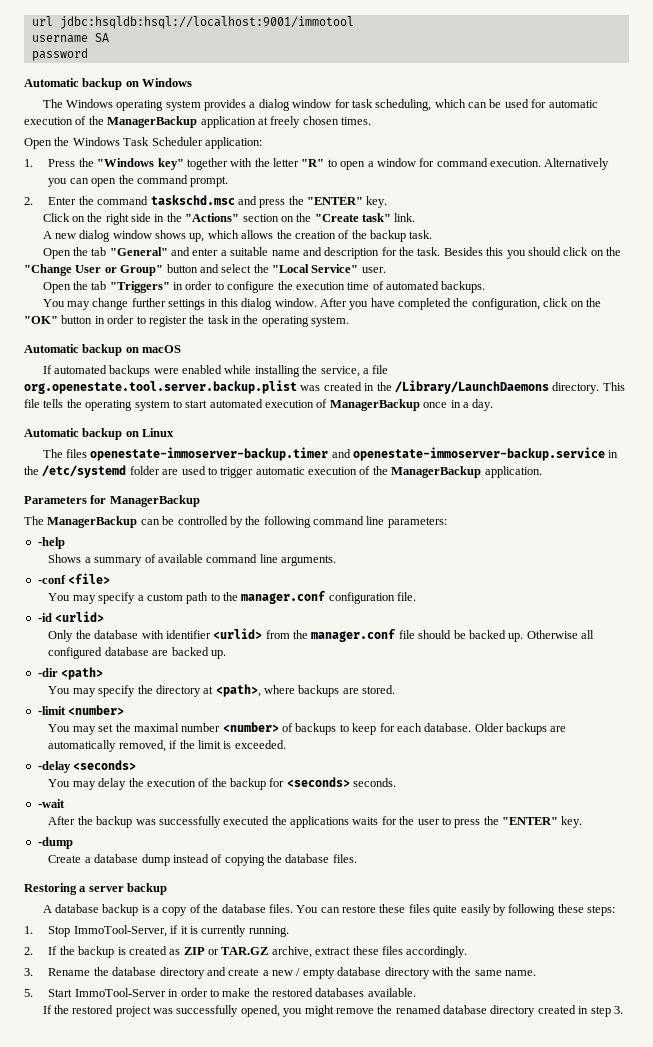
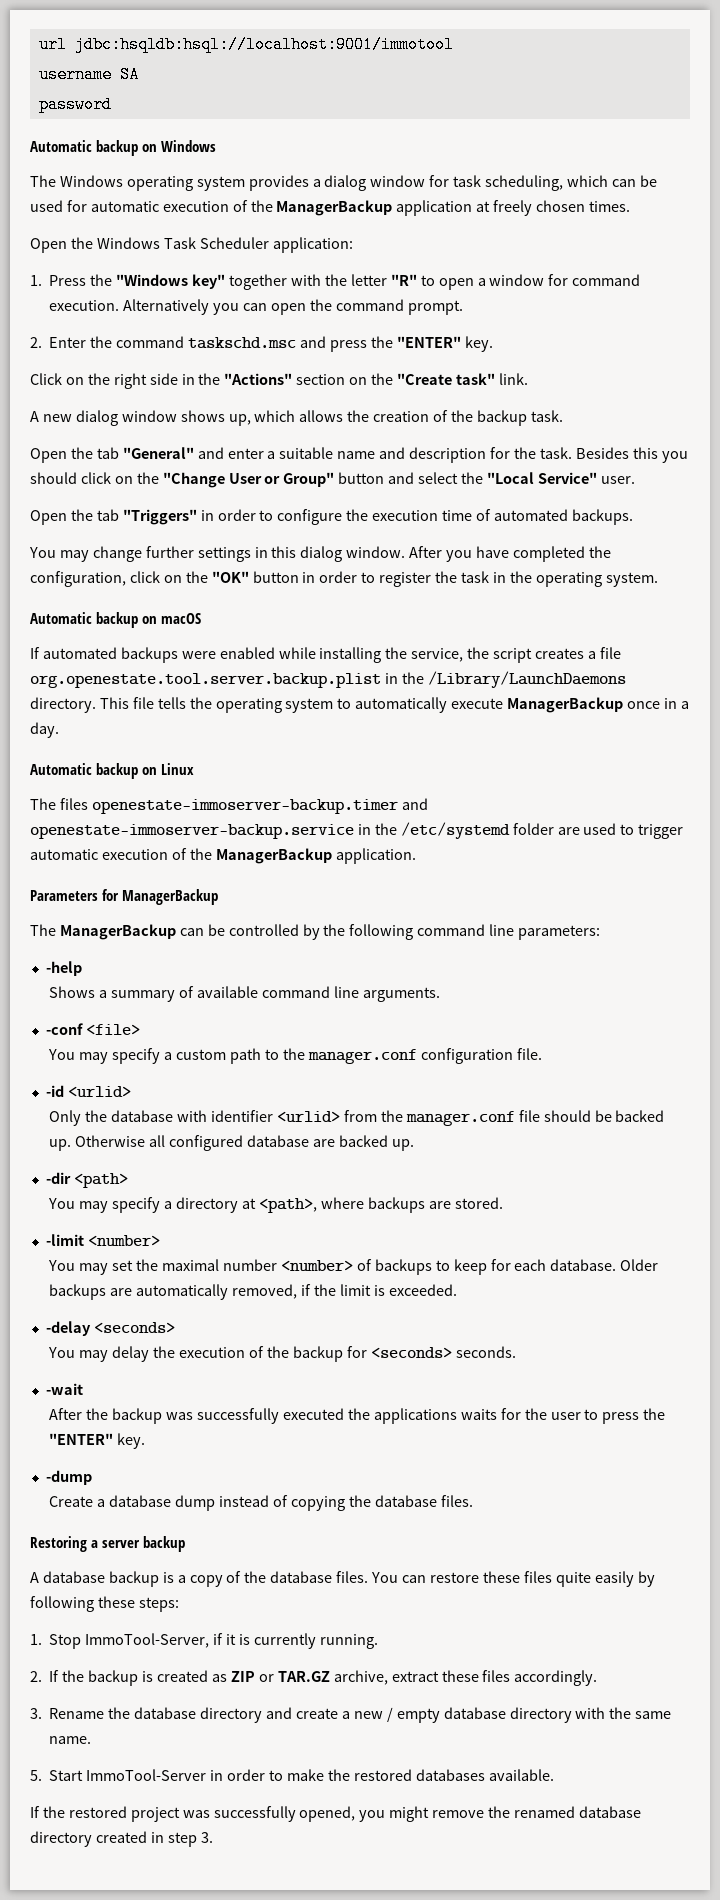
(360, 371) none -> [467,647,585,663] the script creates
[300,382,362,391] was created -> (381, 680) none
[185,399,328,408] start automated execution of -> [355,697,504,713] automatically execute
[137,685,153,694] the -> [164,1201,173,1209] a

